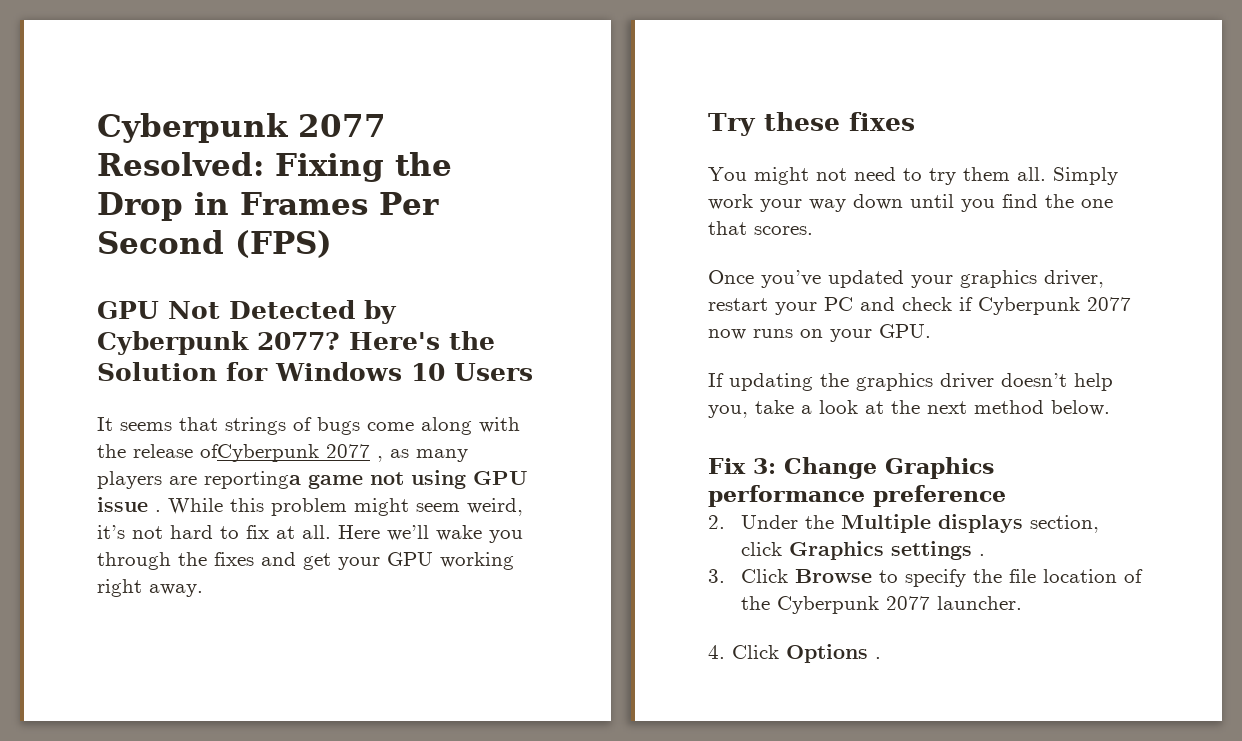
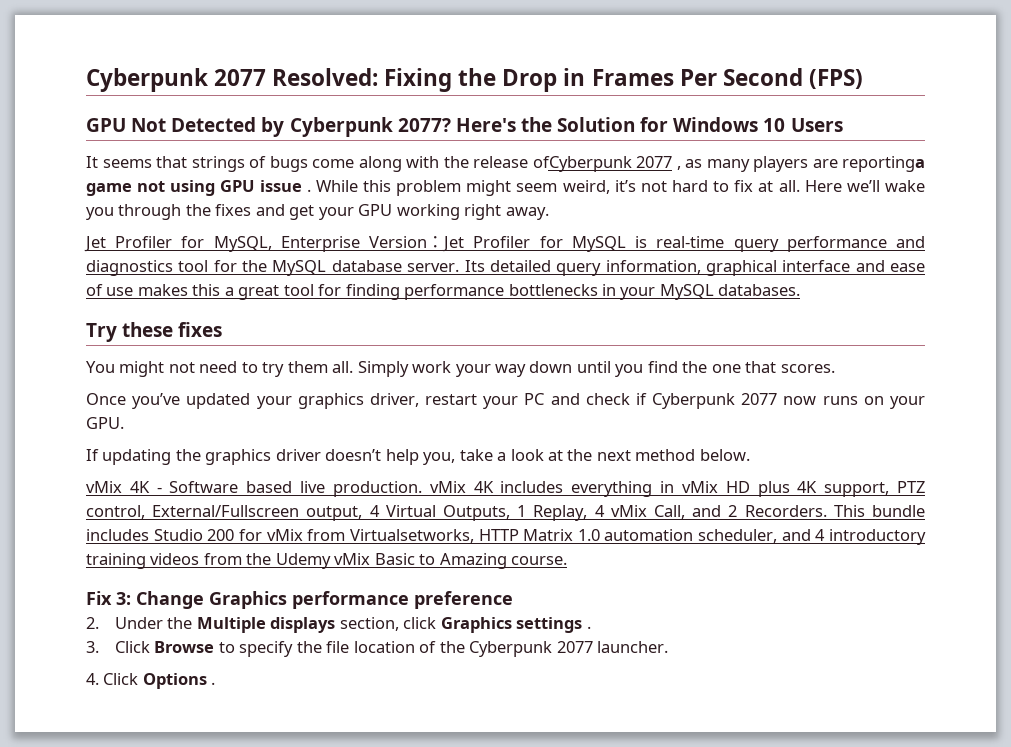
(203, 590) none -> [84,236,926,252] [86,260,926,276] [86,284,801,300] // Jet Profiler for MySQL, Enterprise Version：Jet Profiler for MySQL is real-time query performance and diagnostics tool for the MySQL database server. Its detailed query information, graphical interface and ease of use makes this a great tool for finding performance bottlenecks in your MySQL databases.
(1110, 408) none -> [86,481,926,497] [86,505,926,521] [86,529,926,545] [86,553,568,569] // vMix 4K - Software based live production. vMix 4K includes everything in vMix HD plus 4K support, PTZ control, External/Fullscreen output, 4 Virtual Outputs, 1 Replay, 4 vMix Call, and 2 Recorders. This bundle includes Studio 200 for vMix from Virtualsetworks, HTTP Matrix 1.0 automation scheduler, and 4 introductory training videos from the Udemy vMix Basic to Amazing course.

